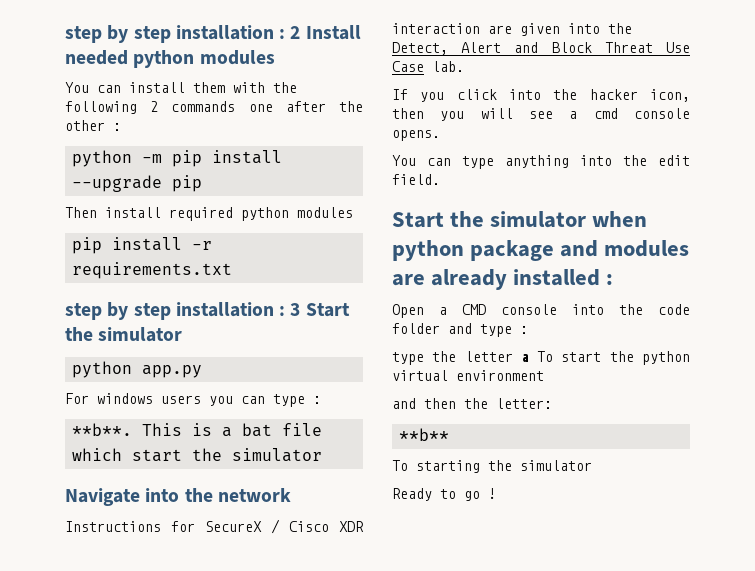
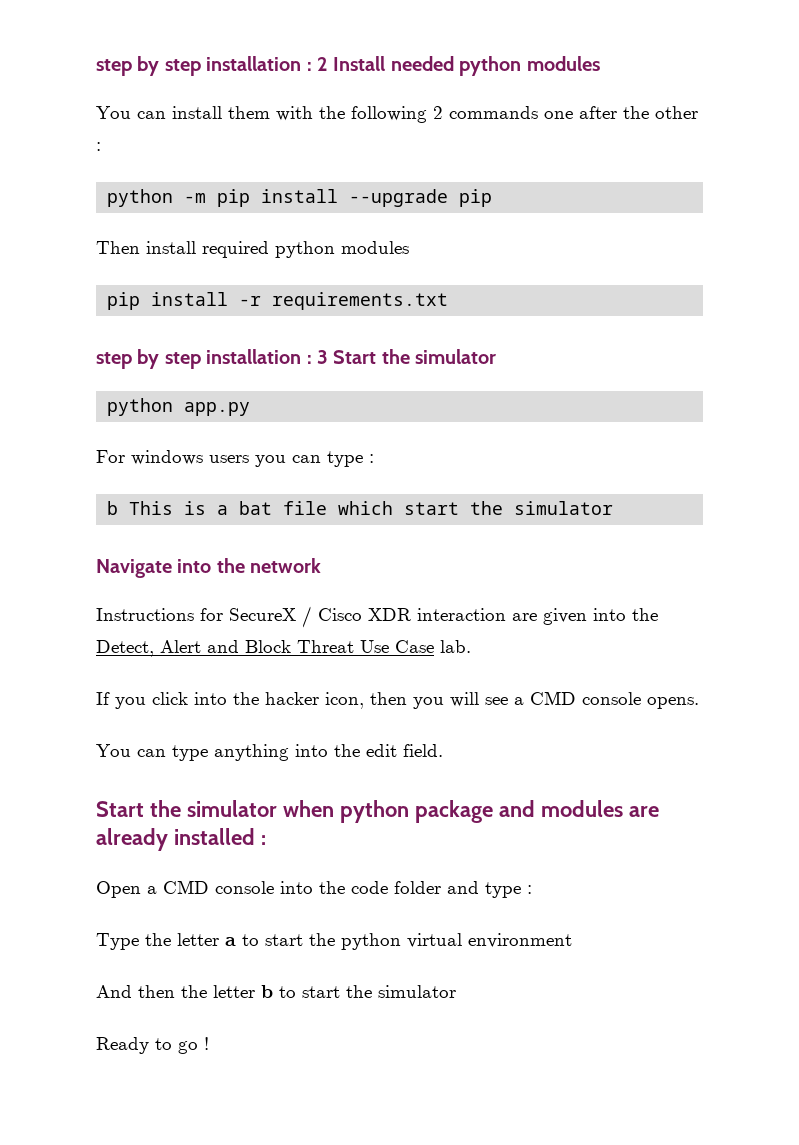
[72,423,133,436] **b**. -> [107,501,119,515] b
[593,108,618,119] cmd -> [530,691,576,705] CMD
[392,352,424,365] type -> [96,933,139,950] Type
[537,351,554,362] To -> [242,934,259,946] to
[392,398,416,409] and -> [96,985,132,998] And
[496,398,552,409] [399,428,450,441] [392,460,480,473] letter: // **b** // To starting -> [213,985,340,998] letter b to start

